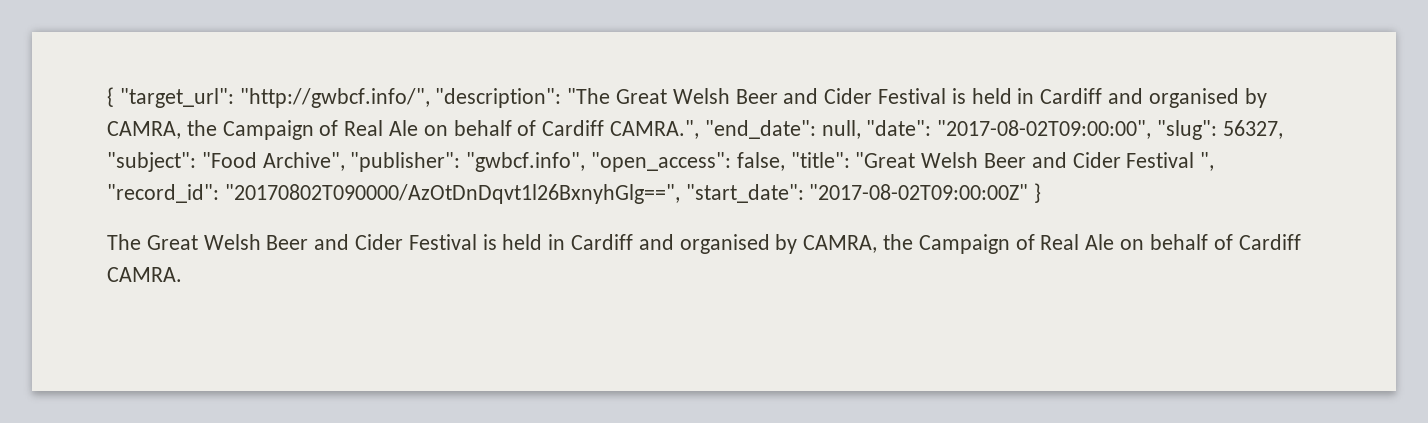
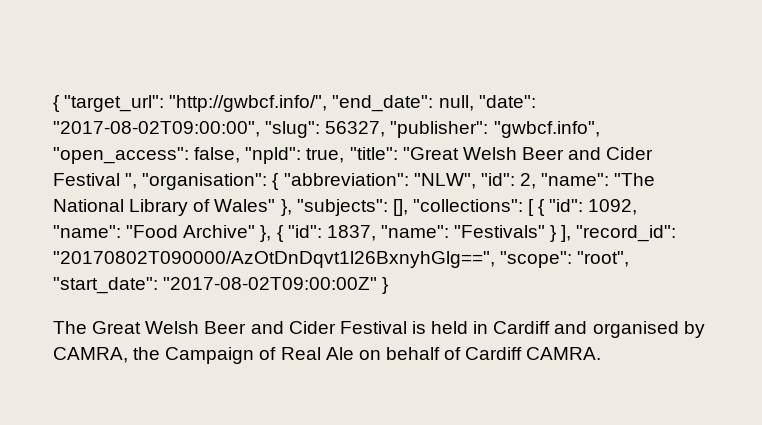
[435,88,1267,108] [107,120,700,140] "description": "The Great Welsh Beer and Cider Festival is held in Cardiff and organised by CAMRA, the Campaign of Real Ale on behalf of Cardiff CAMRA.", -> (328, 103) none
[107,152,345,172] "subject": "Food Archive", -> (386, 129) none
(785, 161) none -> [245,147,345,164] "npld": true,
[107,184,680,204] "record_id": "20170802T090000/AzOtDnDqvt1l26BxnyhGlg==", -> [142,173,656,190] [53,199,638,216] [53,225,677,242] [53,251,630,268] "organisation": { "abbreviation": "NLW", "id": 2, "name": "The National Library of Wales" }, "subjects": [], "collections": [ { "id": 1092, "name": "Food Archive" }, { "id": 1837, "name": "Festivals" } ], "record_id": "20170802T090000/AzOtDnDqvt1l26BxnyhGlg==", "scope": "root",

